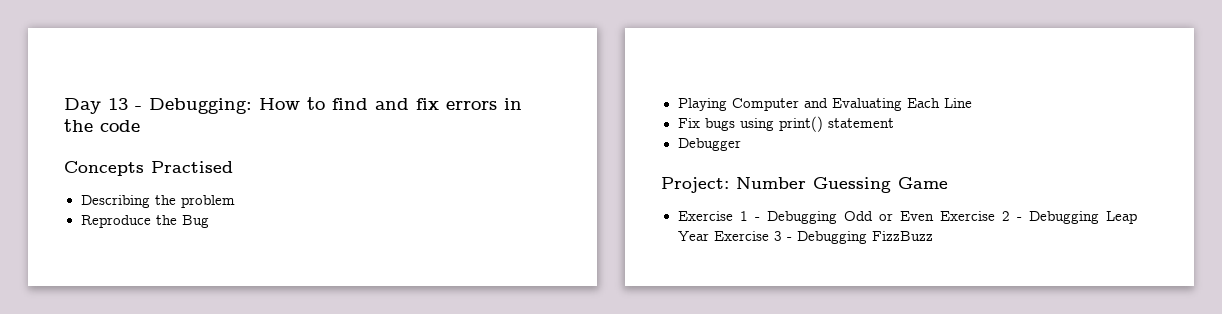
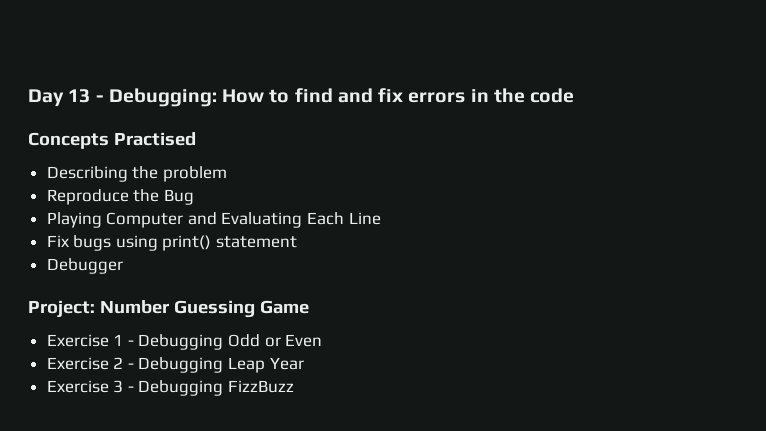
(934, 216) none -> (323, 340) //
(709, 236) none -> (304, 363) //

